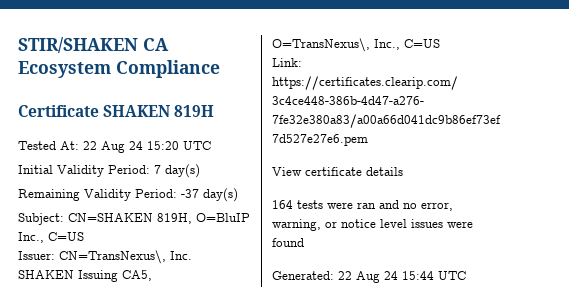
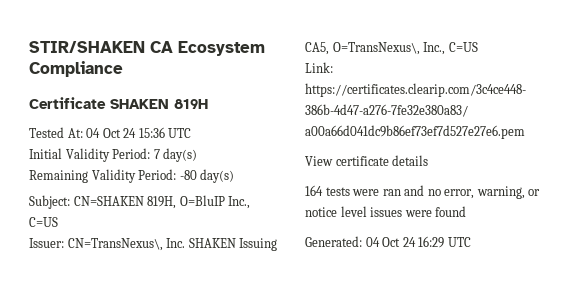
[83,141,179,153] 22 Aug 24 15:20 -> [86,127,165,138] 04 Oct 24 15:36
[181,189,199,198] -37 -> [179,170,197,180] -80
[338,271,434,283] 22 Aug 24 15:44 -> [365,236,445,248] 04 Oct 24 16:29

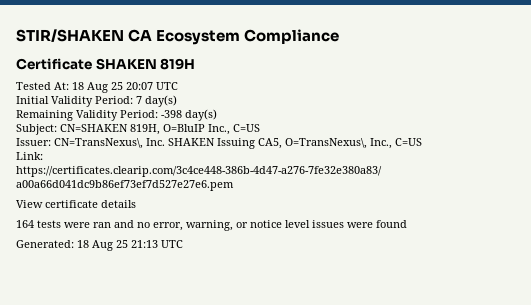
[86,127,165,138] 04 Oct 24 15:36 -> [72,82,153,93] 18 Aug 25 20:07
[179,170,197,180] -80 -> [161,110,182,118] -398
[365,236,445,248] 04 Oct 24 16:29 -> [77,240,158,251] 18 Aug 25 21:13

